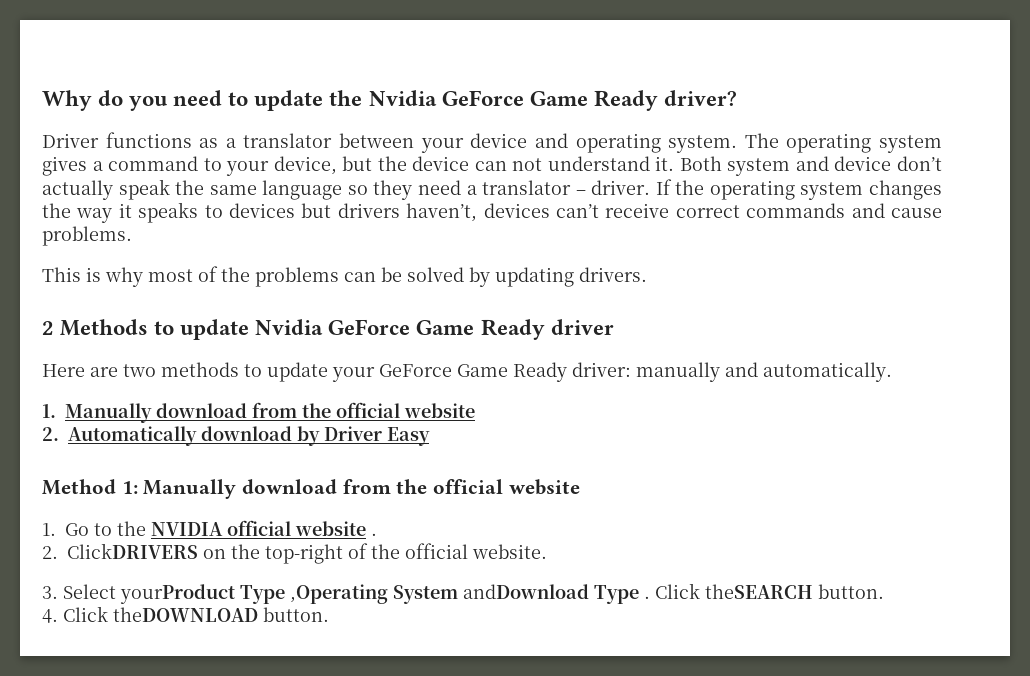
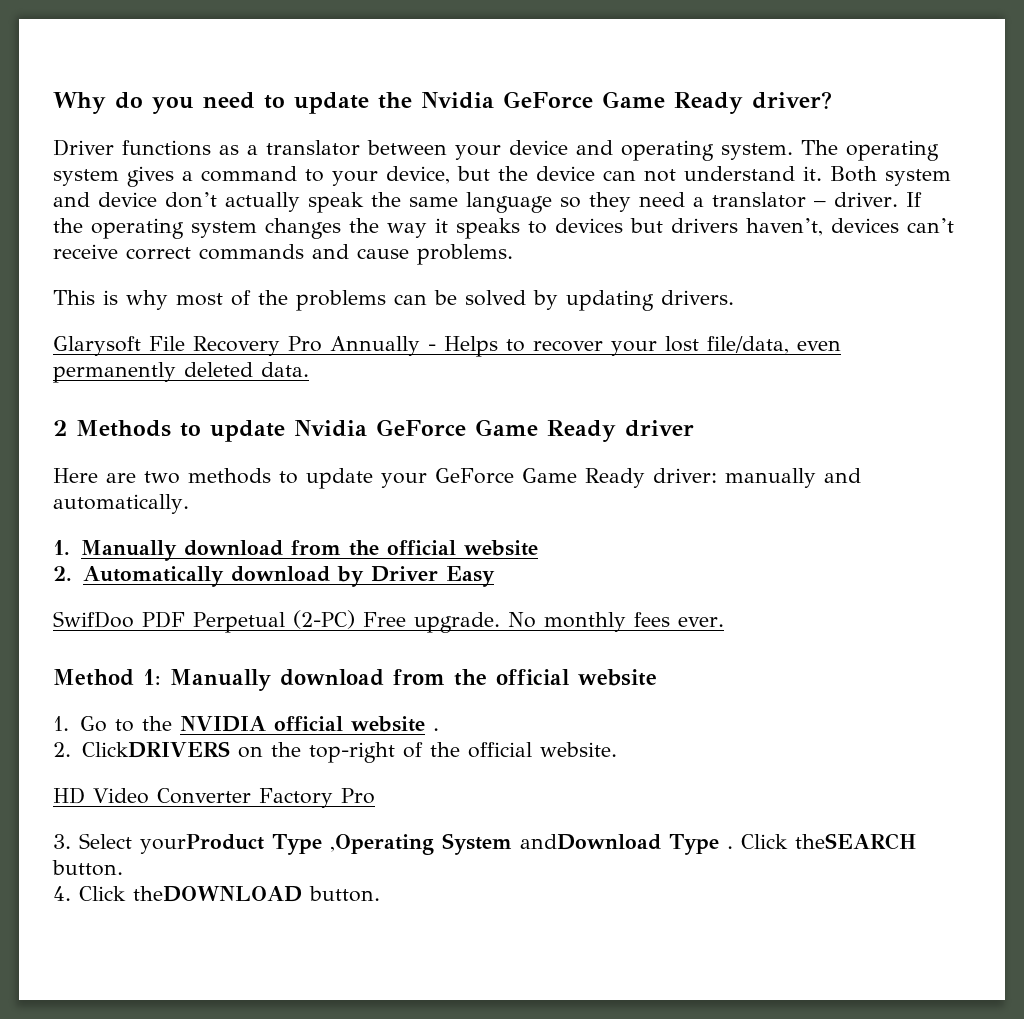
(647, 274) none -> [53,336,841,357] [53,362,309,383] // Glarysoft File Recovery Pro Annually - Helps to recover your lost file/data, even permanently deleted data.
(430, 436) none -> [53,610,724,633] // SwifDoo PDF Perpetual (2-PC) Free upgrade. No monthly fees ever.
(547, 551) none -> [53,787,375,808] // HD Video Converter Factory Pro

